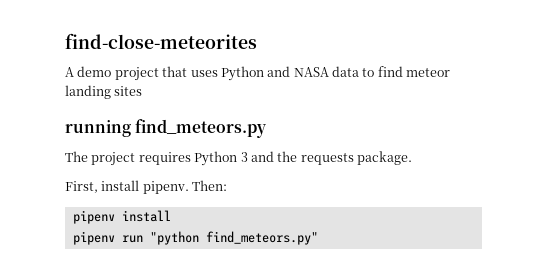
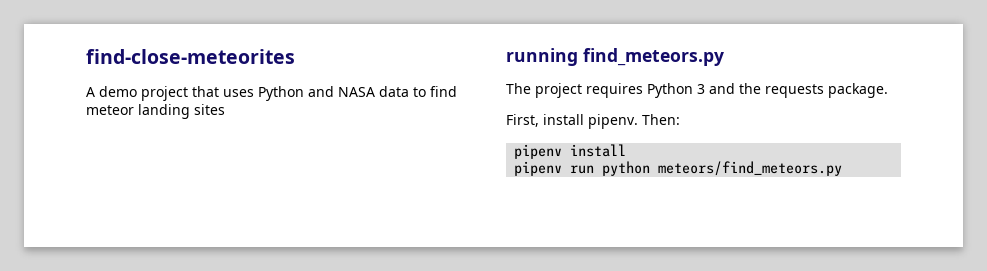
[149,231,318,245] "python find_meteors.py" -> [602,161,843,176] python meteors/find_meteors.py

